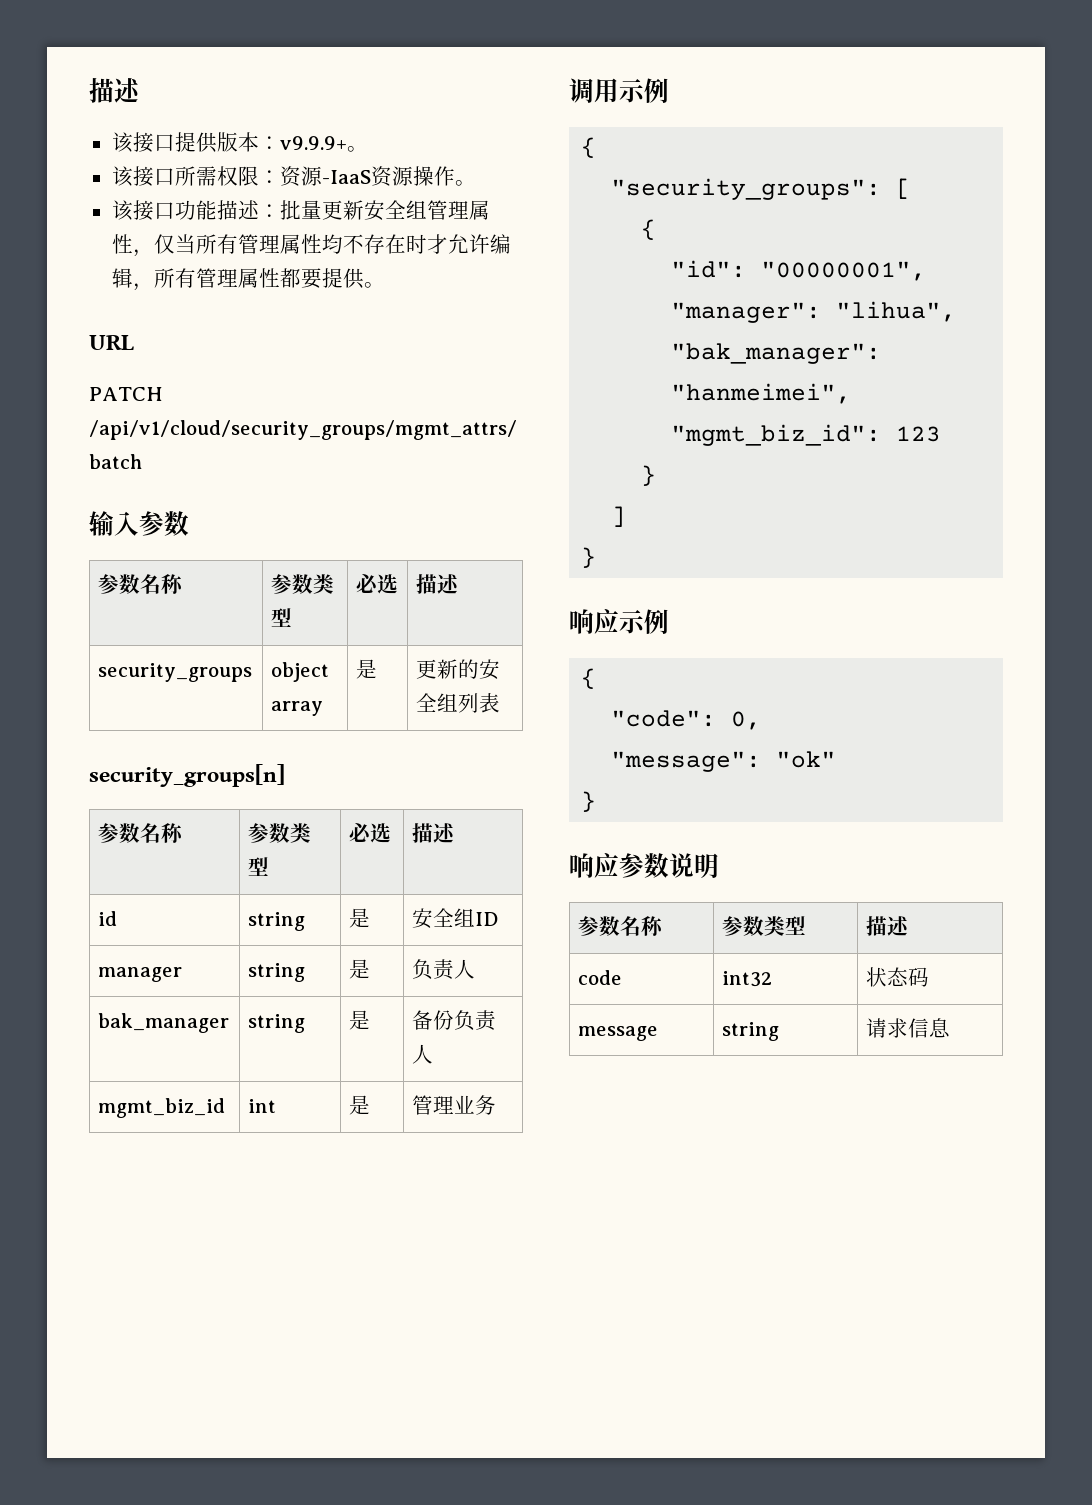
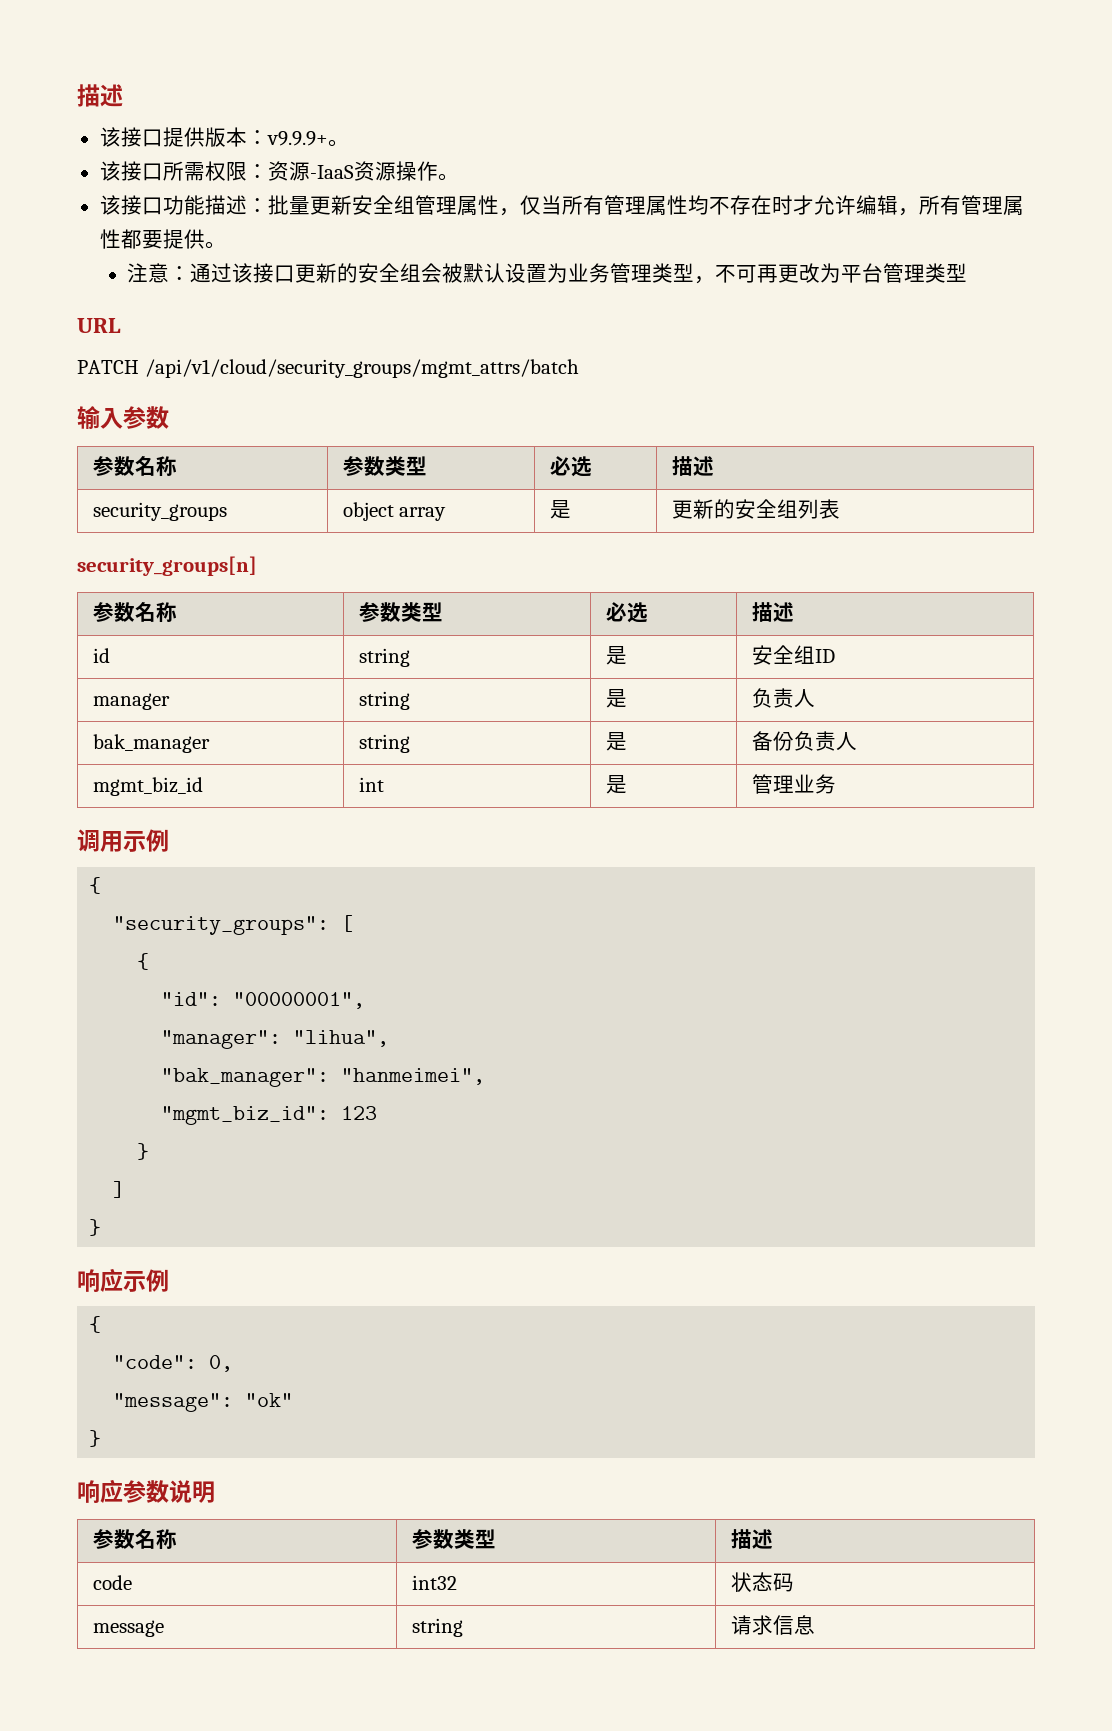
(385, 285) none -> [127,263,968,284] // 注意：通过该接口更新的安全组会被默认设置为业务管理类型，不可再更改为平台管理类型

